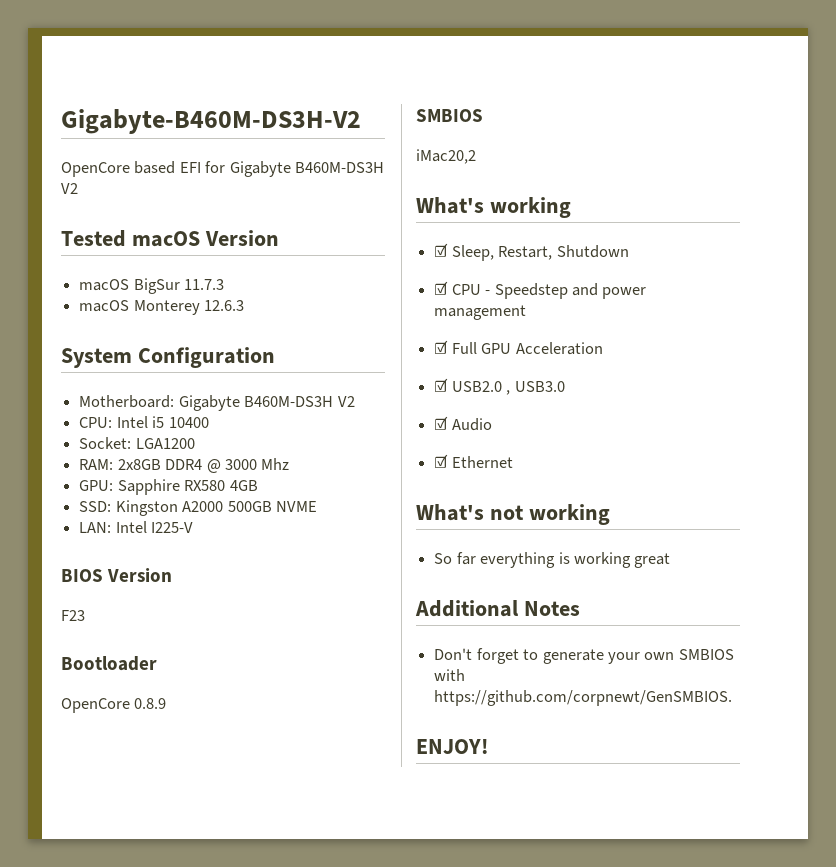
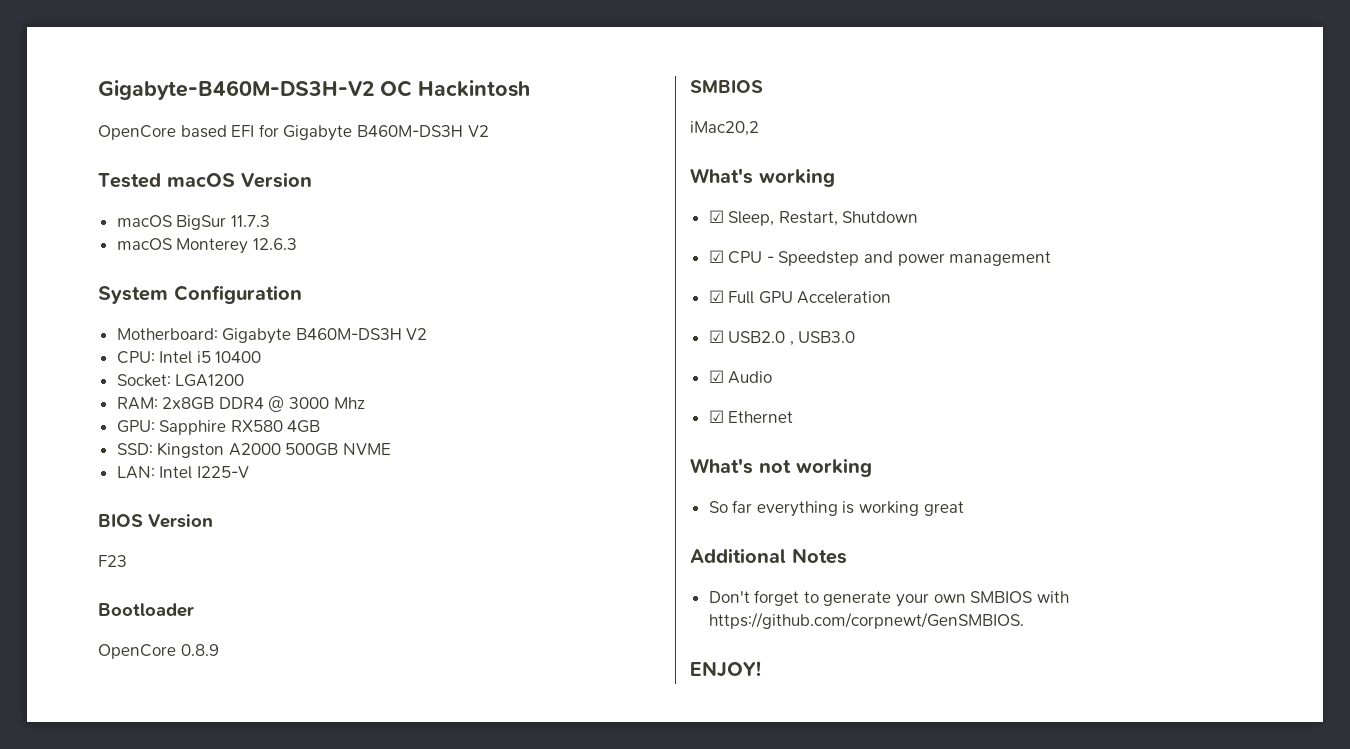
(361, 121) none -> [380,80,530,97] OC Hackintosh

